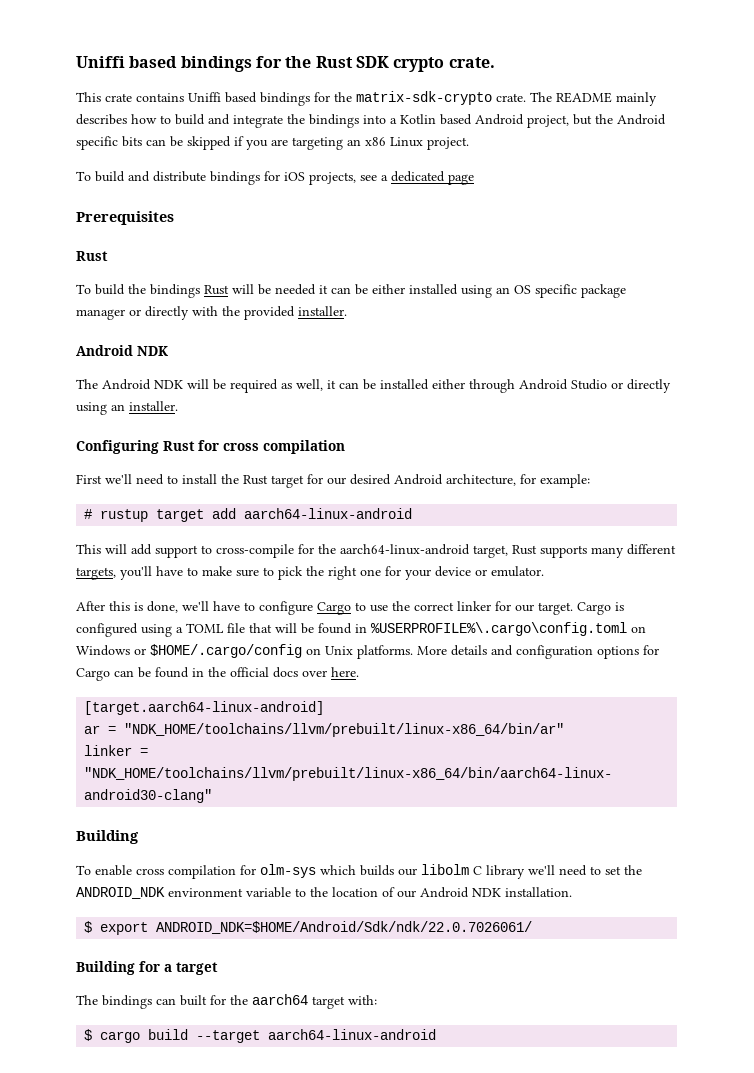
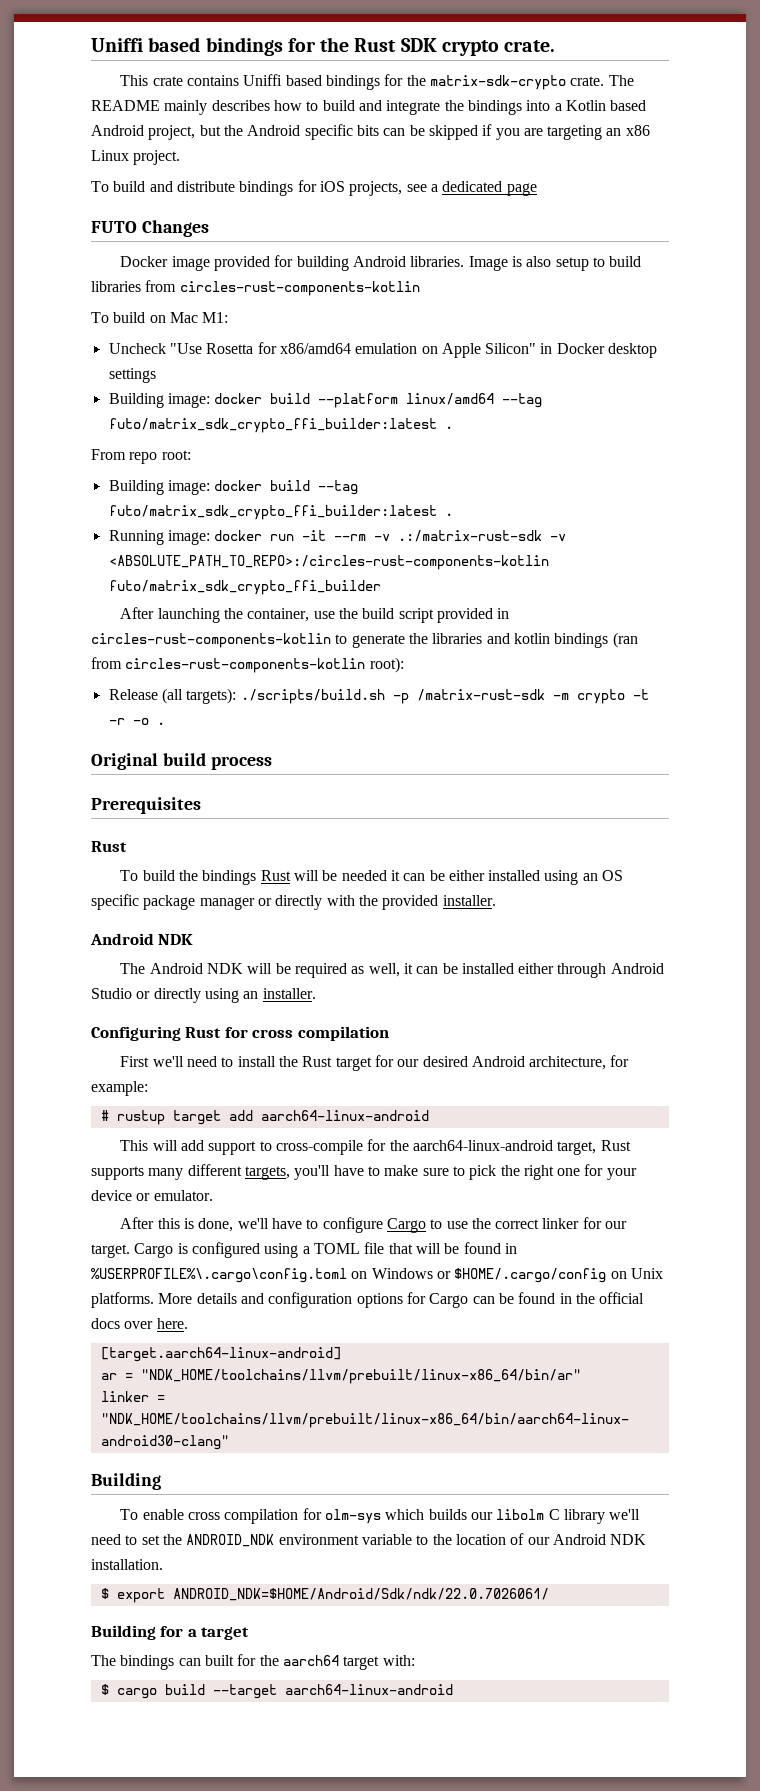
(474, 179) none -> [91,220,209,237] [120,255,642,271] [91,280,420,296] [91,312,229,323] [108,342,658,358] [108,368,156,383] [108,393,543,408] [108,418,453,433] [91,449,191,464] [108,480,359,495] [108,505,453,520] [108,530,567,545] [108,555,549,570] [108,580,381,595] [120,607,510,623] [91,632,638,648] [91,657,404,673] [108,688,649,704] [108,718,165,725] [91,753,272,770] // FUTO Changes // Docker image provided for building Android libraries. Image is also setup to build libraries from circles-rust-components-kotlin // To build on Mac M1: // Uncheck "Use Rosetta for x86/amd64 emulation on Apple Silicon" in Docker desktop settings // Building image: docker build --platform linux/amd64 --tag futo/matrix_sdk_crypto_ffi_builder:latest . // From repo root: // Building image: docker build --tag futo/matrix_sdk_crypto_ffi_builder:latest . // Running image: docker run -it --rm -v .:/matrix-rust-sdk -v <ABSOLUTE_PATH_TO_REPO>:/circles-rust-components-kotlin futo/matrix_sdk_crypto_ffi_builder // After launching the container, use the build script provided in circles-rust-components-kotlin to generate the libraries and kotlin bindings (ran from circles-rust-components-kotlin root): // Release (all targets): ./scripts/build.sh -p /matrix-rust-sdk -m crypto -t -r -o . // Original build process

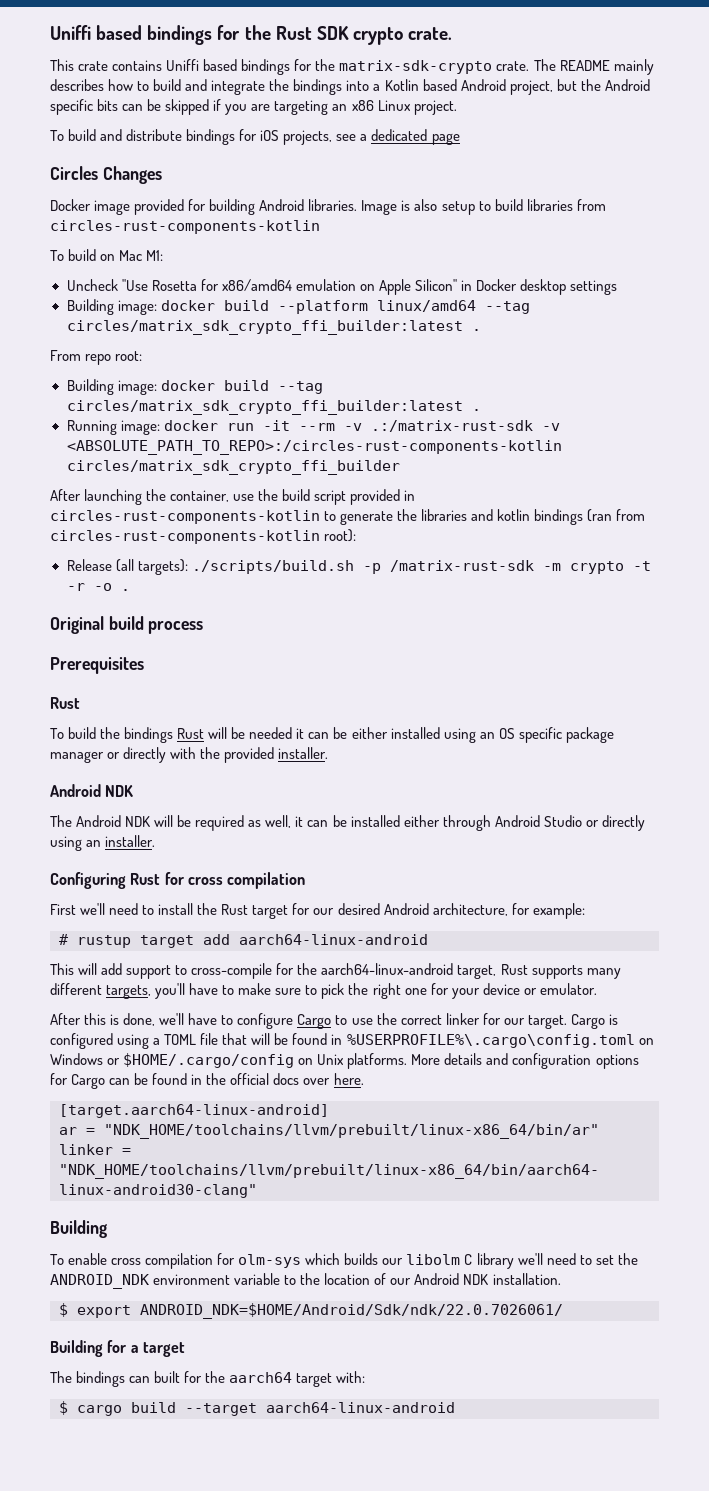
[91,221,137,233] FUTO -> [50,166,98,180] Circles
[108,418,437,433] futo/matrix_sdk_crypto_ffi_builder:latest -> [66,320,463,335] circles/matrix_sdk_crypto_ffi_builder:latest
[108,505,437,520] futo/matrix_sdk_crypto_ffi_builder:latest -> [66,400,463,415] circles/matrix_sdk_crypto_ffi_builder:latest
[108,580,381,595] futo/matrix_sdk_crypto_ffi_builder -> [66,460,400,475] circles/matrix_sdk_crypto_ffi_builder

